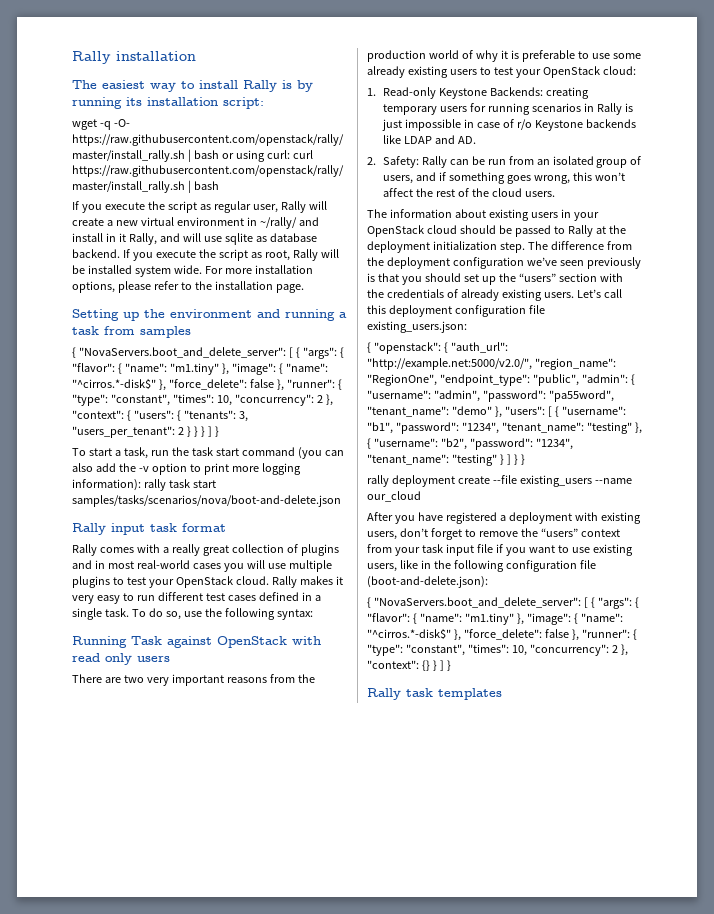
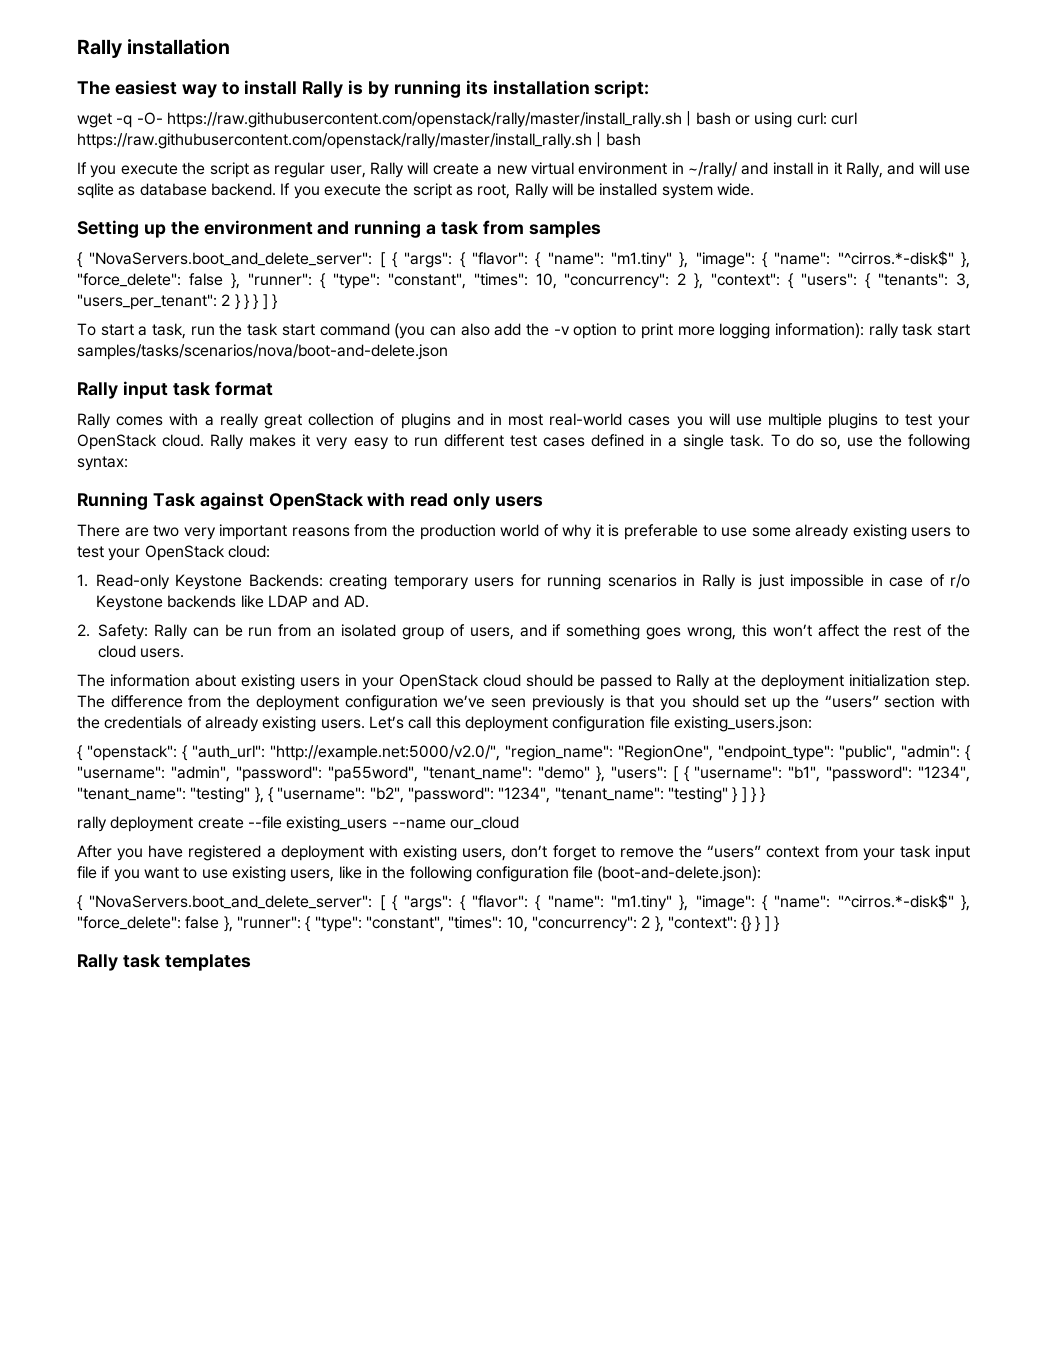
[204,265,313,274] [72,281,304,293] For more installation options, please refer to the installation page. -> (755, 189) none

